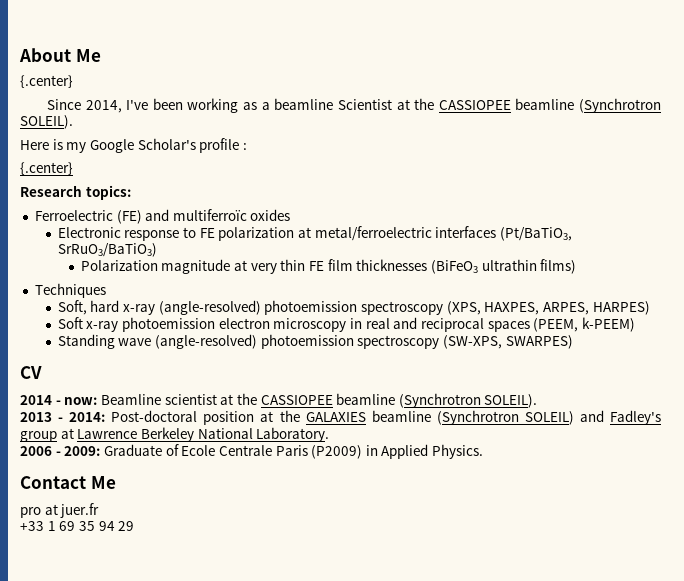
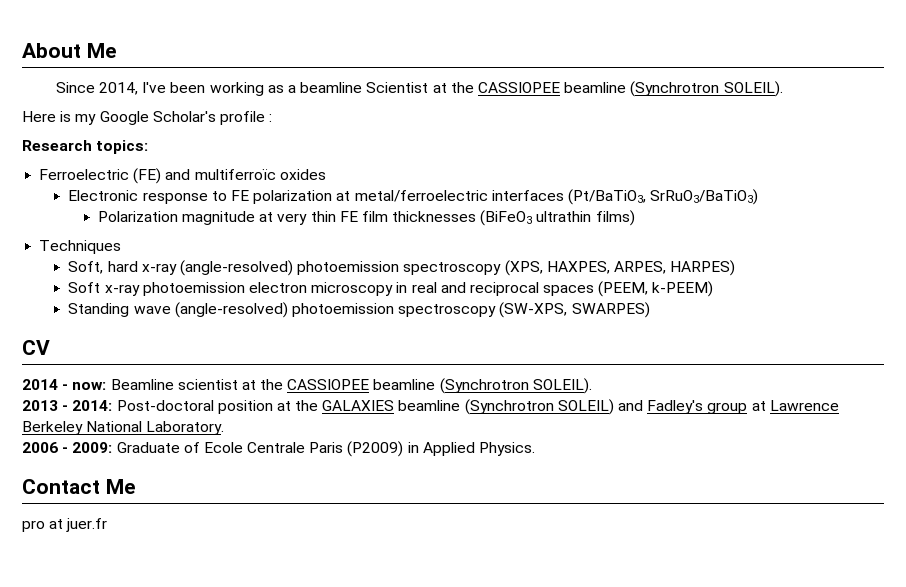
[20,75,73,88] // {.center} -> (116, 50) none
[20,162,73,175] // {.center} -> (273, 118) none
[20,521,135,531] // +33 1 69 35 94 29 -> (108, 525) none

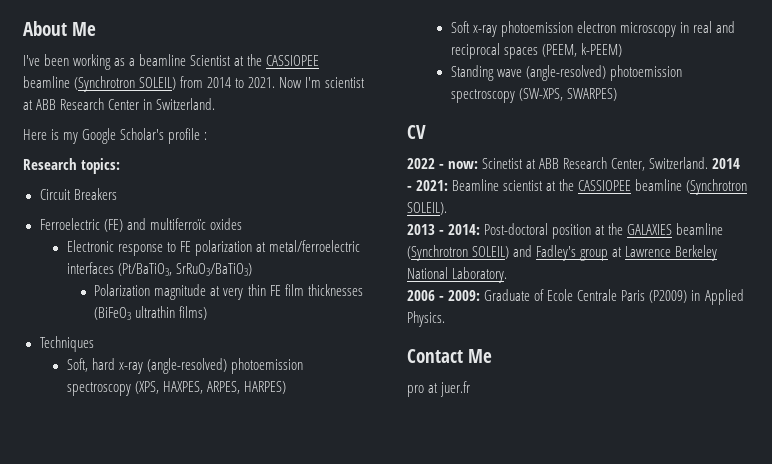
[55,82,139,95] Since 2014, -> (97, 29) none
[723,81,783,97] SOLEIL). -> [139,76,366,90] [23,98,216,110] SOLEIL) from 2014 to 2021. Now I'm scientist at ABB Research Center in Switzerland.
(149, 147) none -> [39,188,117,200] // Circuit Breakers
(50, 347) none -> [407,157,709,171] 2022 - now: Scinetist at ABB Research Center, Switzerland.
[72,382,107,390] now: -> [416,180,449,191] 2021:

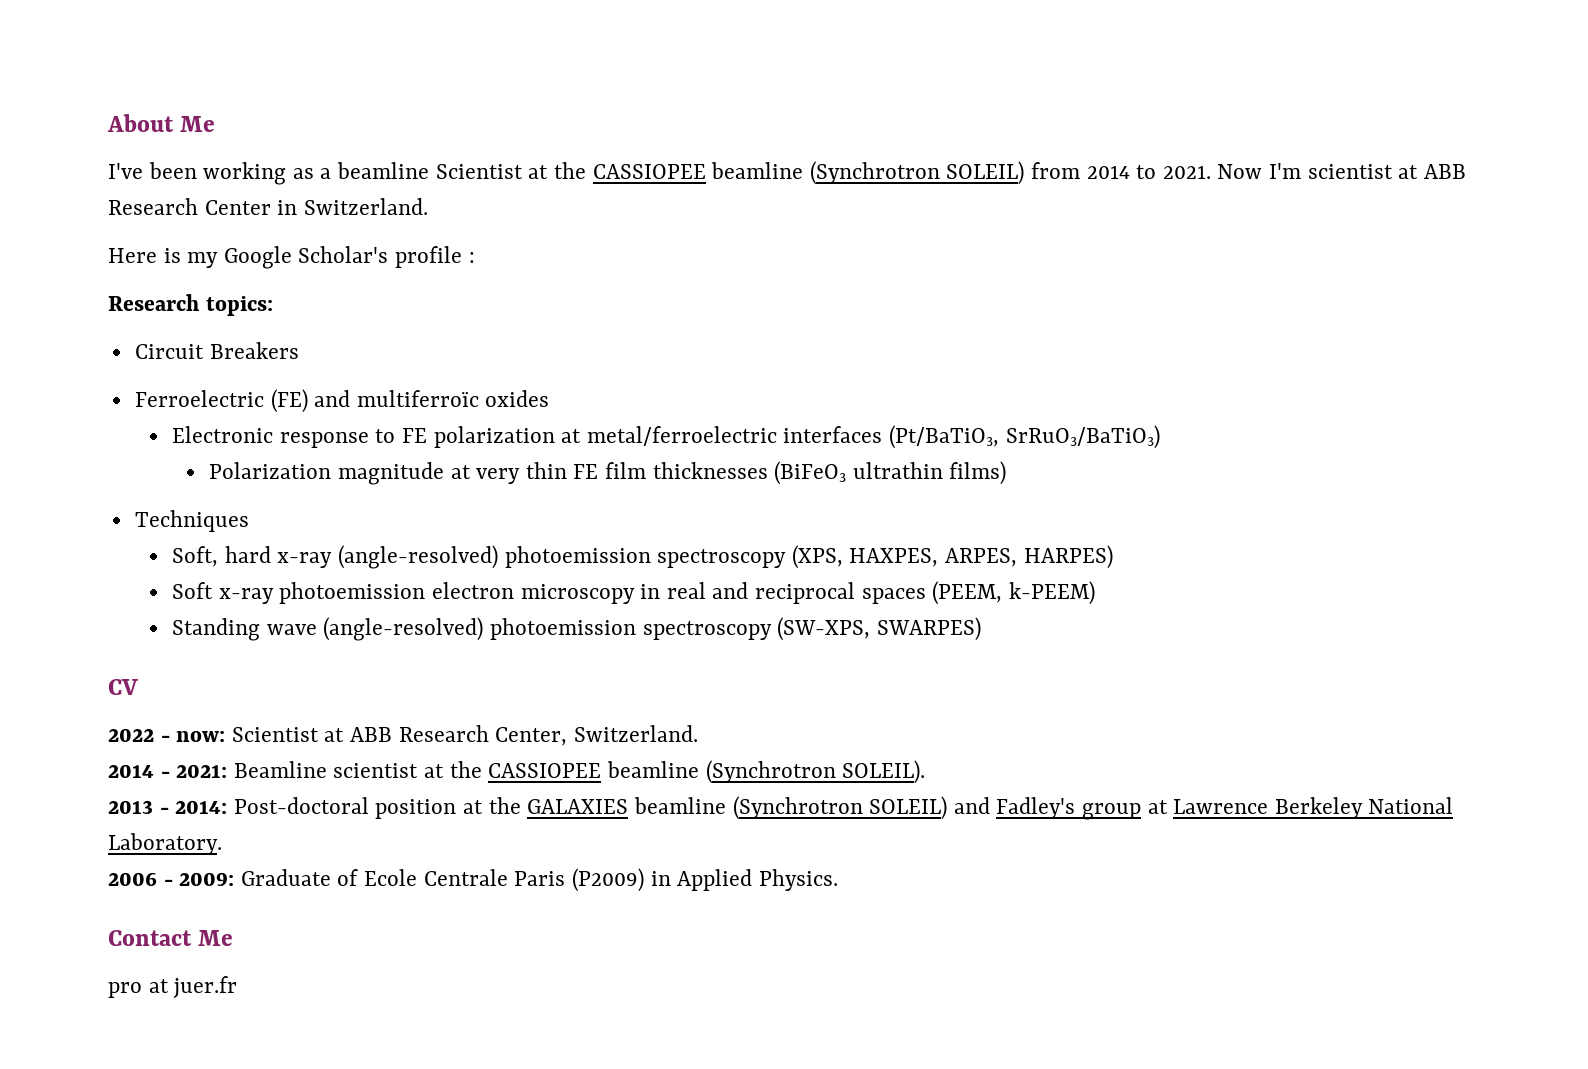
[482,158,524,169] Scinetist -> [231,727,319,742] Scientist
(709, 163) none -> (698, 733) //

